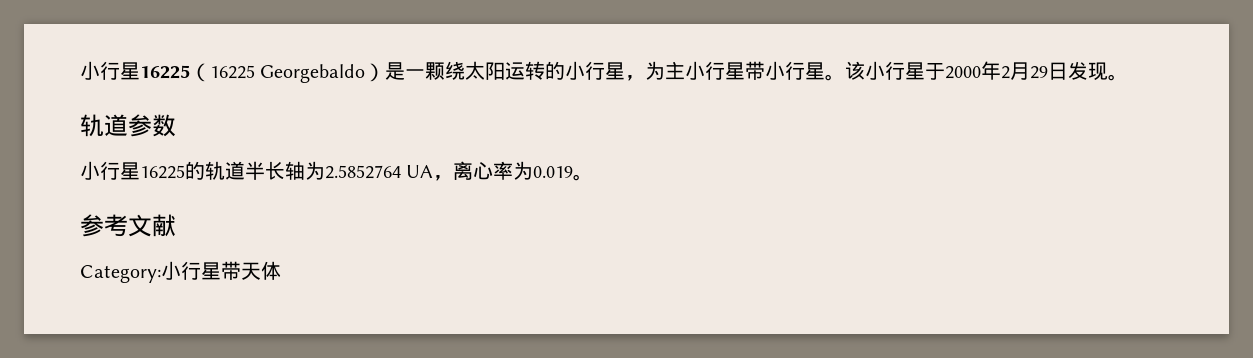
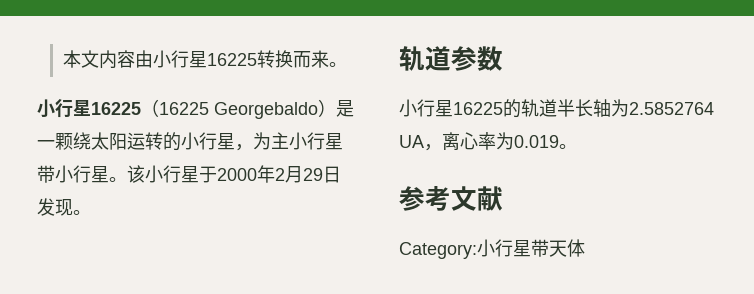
(80, 70) none -> [62,50,347,69] 本文内容由小行星16225转换而来。 //

